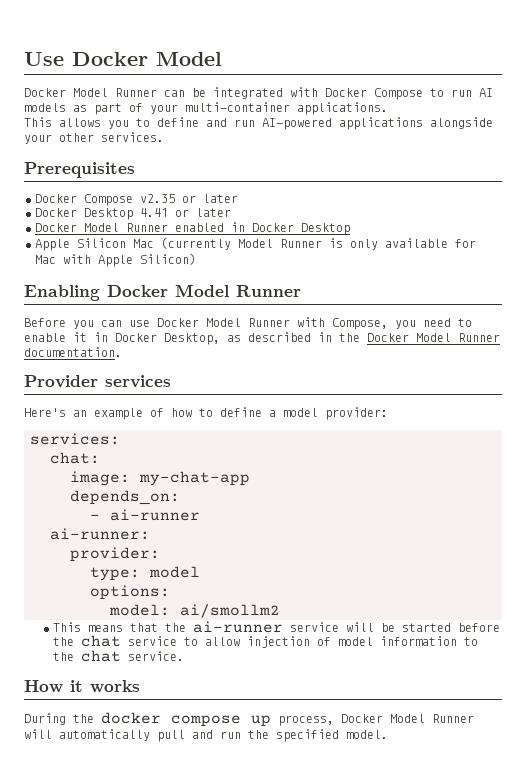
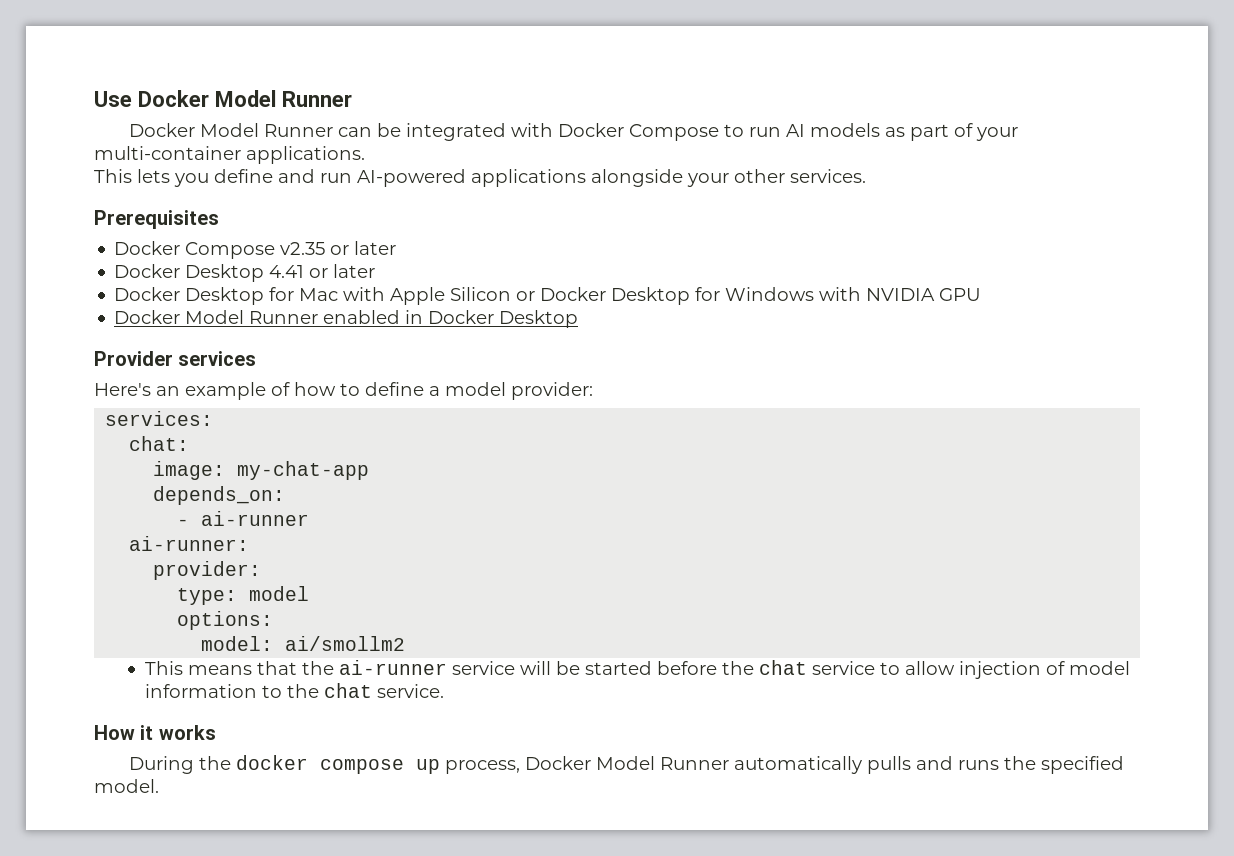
(222, 59) none -> [282,91,352,107] Runner
[59,118,150,129] allows you to -> [137,169,209,187] lets you
(231, 212) none -> [114,287,982,305] // Docker Desktop for Mac with Apple Silicon or Docker Desktop for Windows with NVIDIA GPU
[35,237,476,251] [35,253,196,267] [24,284,301,301] [24,317,472,330] [24,332,500,345] [24,347,122,357] // Apple Silicon Mac (currently Model Runner is only available for Mac with Apple Silicon) // Enabling Docker Model Runner // Before you can use Docker Model Runner with Compose, you need to enable it in Docker Desktop, as described in the Docker Model Runner documentation. -> (579, 319) none
[24,729,241,742] will automatically pull and run -> [734,756,1000,774] automatically pulls and runs

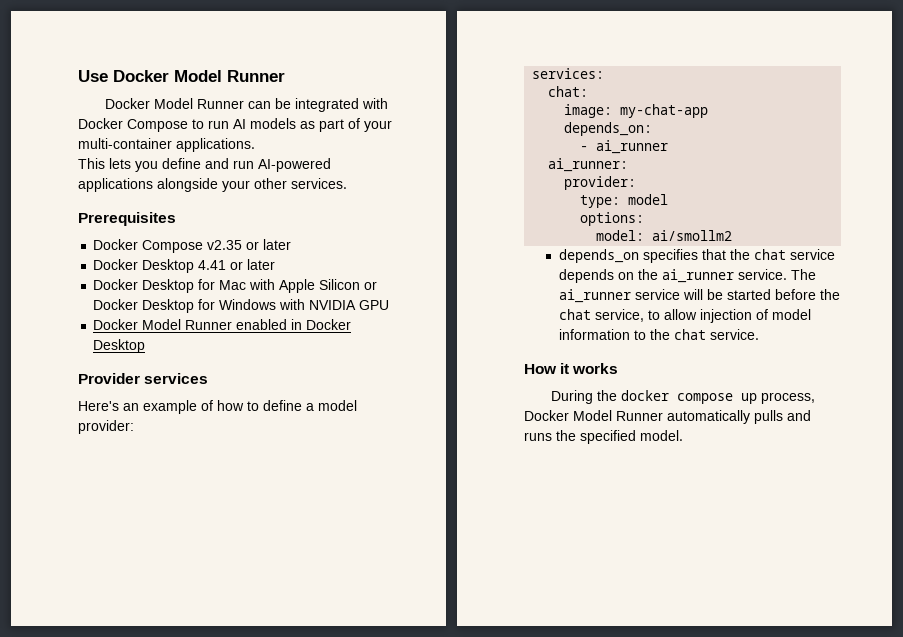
[201,511,310,526] [129,536,250,551] ai-runner // ai-runner: -> [596,140,669,154] [548,158,629,172] ai_runner // ai_runner:
[144,660,447,675] This means that the ai-runner -> [558,249,835,263] [558,269,816,283] [558,289,631,303] depends_on specifies that the chat service depends on the ai_runner service. The ai_runner
[811,661,875,675] service -> [594,309,644,322] service,

